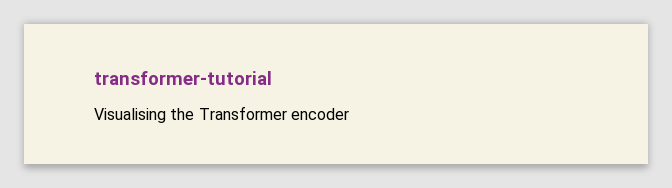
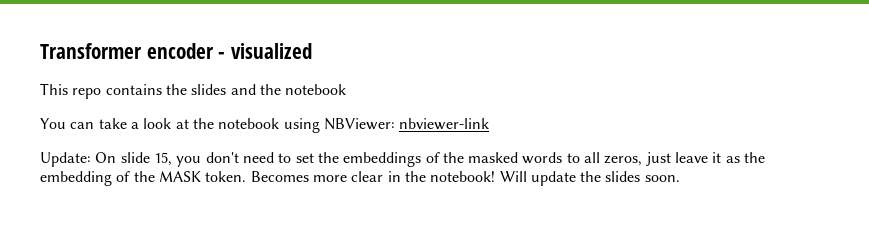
[94,71,272,85] [94,106,349,123] transformer-tutorial // Visualising the Transformer encoder -> [40,43,312,59] [40,83,347,99] [40,118,490,133] [40,152,766,167] [40,171,680,186] Transformer encoder - visualized // This repo contains the slides and the notebook // You can take a look at the notebook using NBViewer: nbviewer-link // Update: On slide 15, you don't need to set the embeddings of the masked words to all zeros, just leave it as the embedding of the MASK token. Becomes more clear in the notebook! Will update the slides soon.

